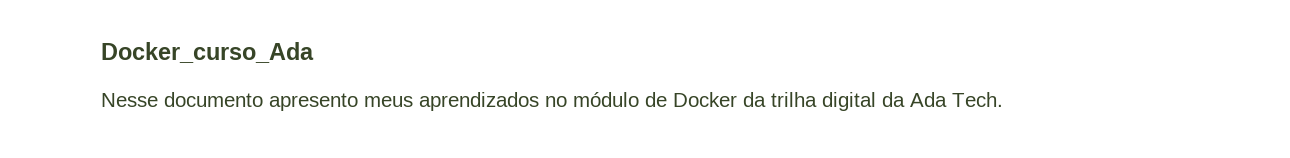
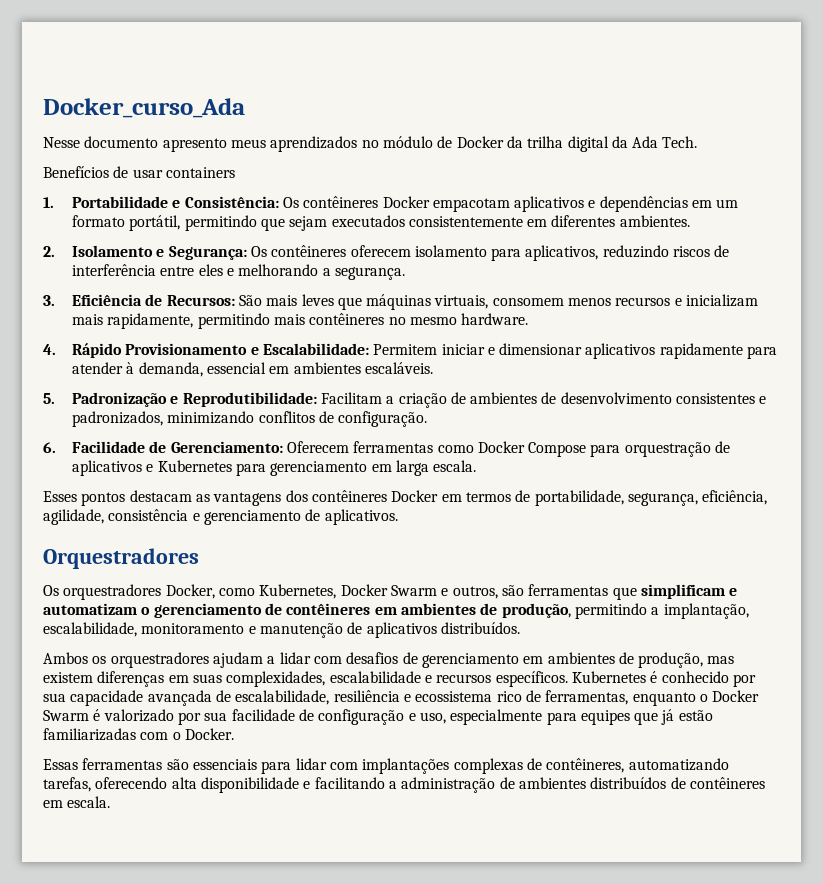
(1003, 99) none -> [43,166,235,178] [43,196,739,212] [71,215,690,231] [43,245,730,261] [71,264,405,280] [43,294,759,310] [71,313,529,329] [43,343,778,359] [71,362,433,377] [43,392,767,408] [71,411,428,427] [43,441,731,457] [71,460,477,476] [43,490,768,506] [43,509,398,525] [43,548,199,569] [43,584,738,600] [43,603,749,619] [43,622,520,638] [43,652,735,668] [43,671,756,687] [43,690,760,706] [43,709,713,725] [43,728,234,741] [43,758,729,774] [43,777,765,793] [43,796,111,808] // Benefícios de usar containers // 1. Portabilidade e Consistência: Os contêineres Docker empacotam aplicativos e dependências em um formato portátil, permitindo que sejam executados consistentemente em diferentes ambientes. // 2. Isolamento e Segurança: Os contêineres oferecem isolamento para aplicativos, reduzindo riscos de interferência entre eles e melhorando a segurança. // 3. Eficiência de Recursos: São mais leves que máquinas virtuais, consomem menos recursos e inicializam mais rapidamente, permitindo mais contêineres no mesmo hardware. // 4. Rápido Provisionamento e Escalabilidade: Permitem iniciar e dimensionar aplicativos rapidamente para atender à demanda, essencial em ambientes escaláveis. // 5. Padronização e Reprodutibilidade: Facilitam a criação de ambientes de desenvolvimento consistentes e padronizados, minimizando conflitos de configuração. // 6. Facilidade de Gerenciamento: Oferecem ferramentas como Docker Compose para orquestração de aplicativos e Kubernetes para gerenciamento em larga escala. // Esses pontos destacam as vantagens dos contêineres Docker em termos de portabilidade, segurança, eficiência, agilidade, consistência e gerenciamento de aplicativos. // Orquestradores // Os orquestradores Docker, como Kubernetes, Docker Swarm e outros, são ferramentas que simplificam e automatizam o gerenciamento de contêineres em ambientes de produção, permitindo a implantação, escalabilidade, monitoramento e manutenção de aplicativos distribuídos. // Ambos os orquestradores ajudam a lidar com desafios de gerenciamento em ambientes de produção, mas existem diferenças em suas complexidades, escalabilidade e recursos específicos. Kubernetes é conhecido por sua capacidade avançada de escalabilidade, resiliência e ecossistema rico de ferramentas, enquanto o Docker Swarm é valorizado por sua facilidade de configuração e uso, especialmente para equipes que já estão familiarizadas com o Docker. // Essas ferramentas são essenciais para lidar com implantações complexas de contêineres, automatizando tarefas, oferecendo alta disponibilidade e facilitando a administração de ambientes distribuídos de contêineres em escala.

